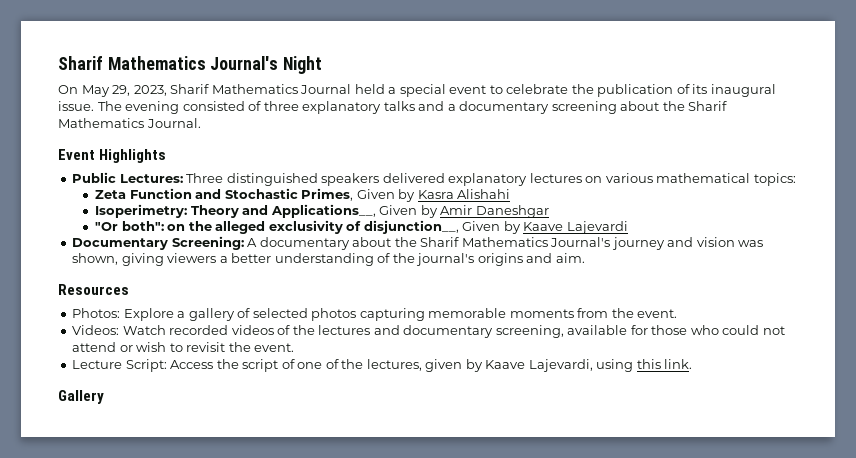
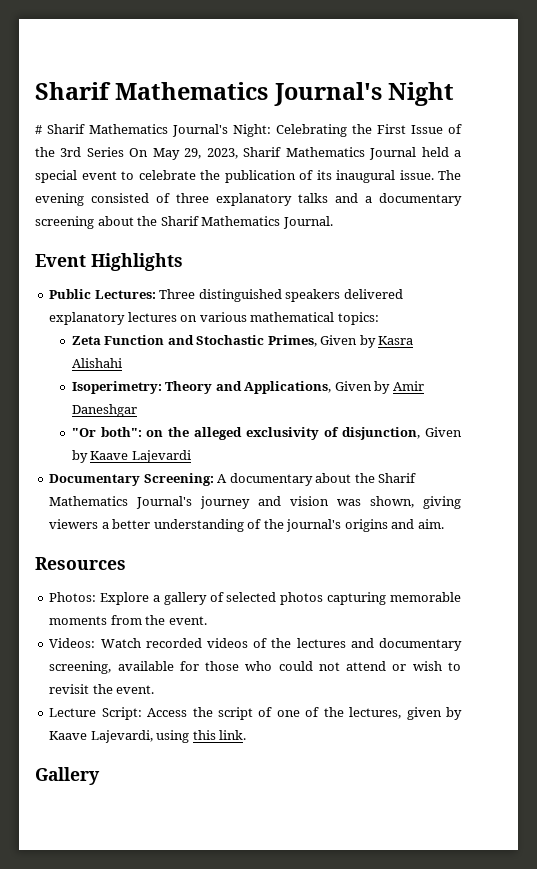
(323, 65) none -> [35,124,462,137] [35,147,124,157] # Sharif Mathematics Journal's Night: Celebrating the First Issue of the 3rd Series
[270,204,376,218] Applications__, -> [244,381,332,394] Applications,
[363,220,459,234] disjunction__, -> [342,427,421,440] disjunction,

